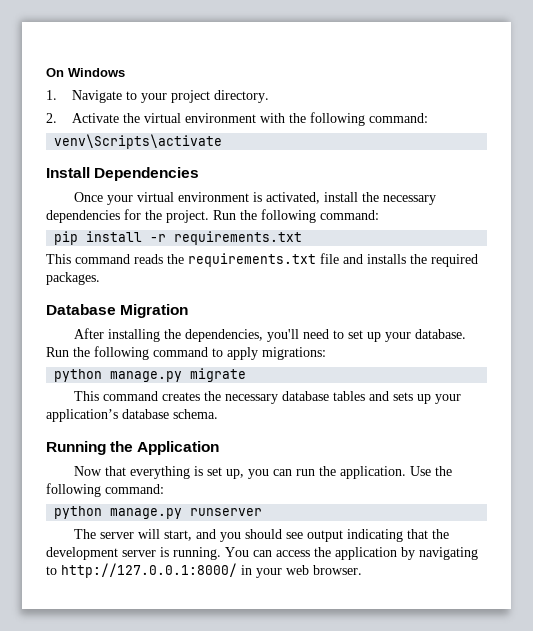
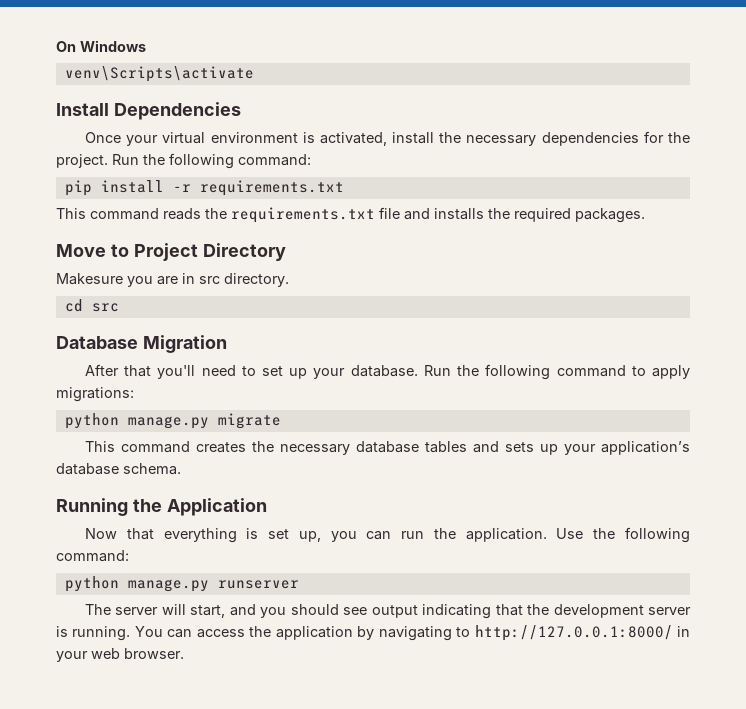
[46,90,269,103] [46,112,428,126] // 1. Navigate to your project directory. // 2. Activate the virtual environment with the following command: -> (146, 46) none
(100, 278) none -> [56,243,286,261] [56,273,289,287] [64,299,119,312] // Move to Project Directory // Makesure you are in src directory. // cd src
[107,329,263,342] installing the dependencies, -> [124,365,152,377] that

